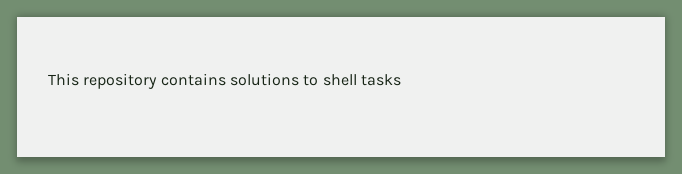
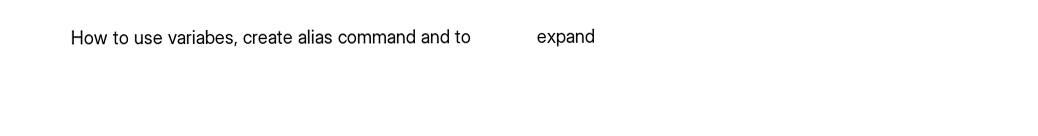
[48,73,401,89] This repository contains solutions to shell tasks -> [70,28,595,48] How to use variabes, create alias command and to expand

